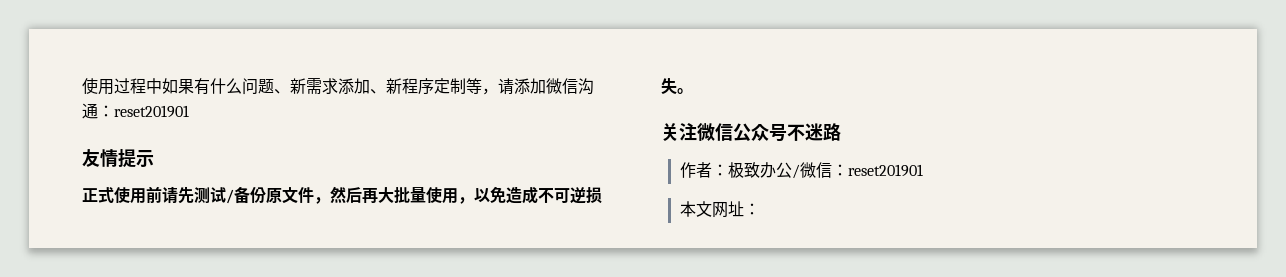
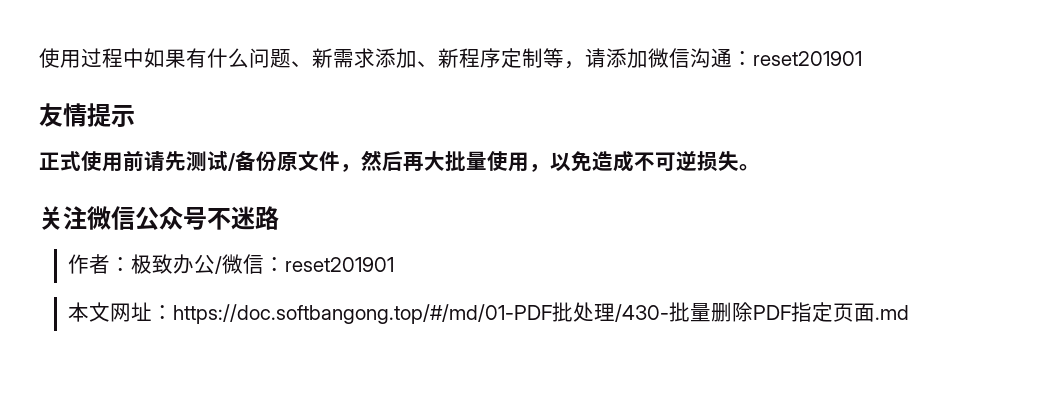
(760, 209) none -> [173,302,910,324] https://doc.softbangong.top/#/md/01-PDF批处理/430-批量删除PDF指定页面.md

